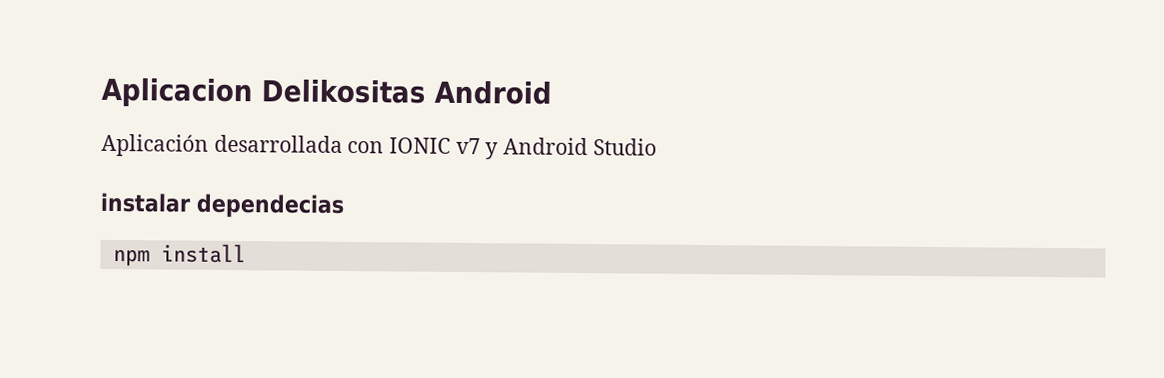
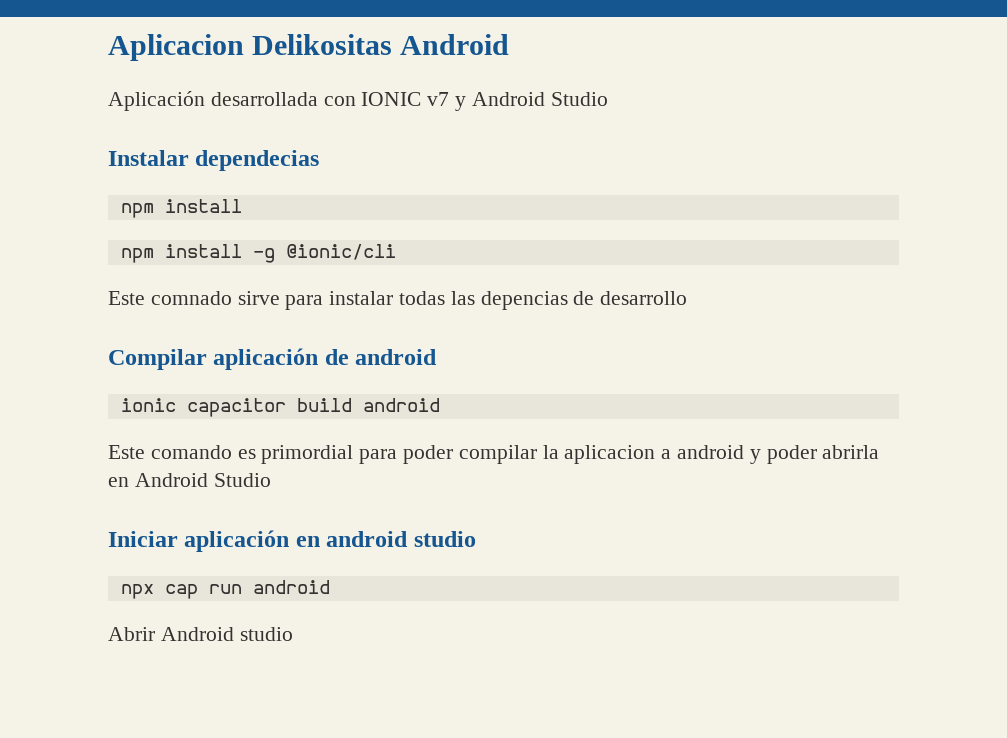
[100,192,191,213] instalar -> [108,150,189,166] Instalar
(246, 253) none -> [120,244,396,263] [108,291,688,310] [108,348,438,370] [120,398,440,417] [108,445,880,464] [108,473,271,487] [108,530,476,552] [120,580,330,599] [108,627,293,641] // npm install -g @ionic/cli // Este comnado sirve para instalar todas las depencias de desarrollo // Compilar aplicación de android // ionic capacitor build android // Este comando es primordial para poder compilar la aplicacion a android y poder abrirla en Android Studio // Iniciar aplicación en android studio // npx cap run android // Abrir Android studio

